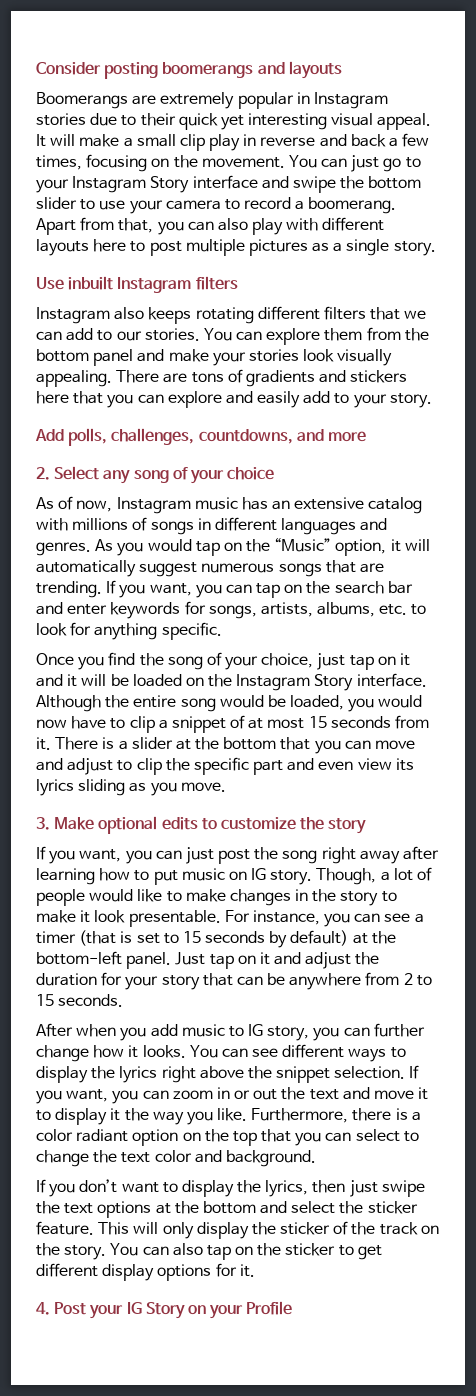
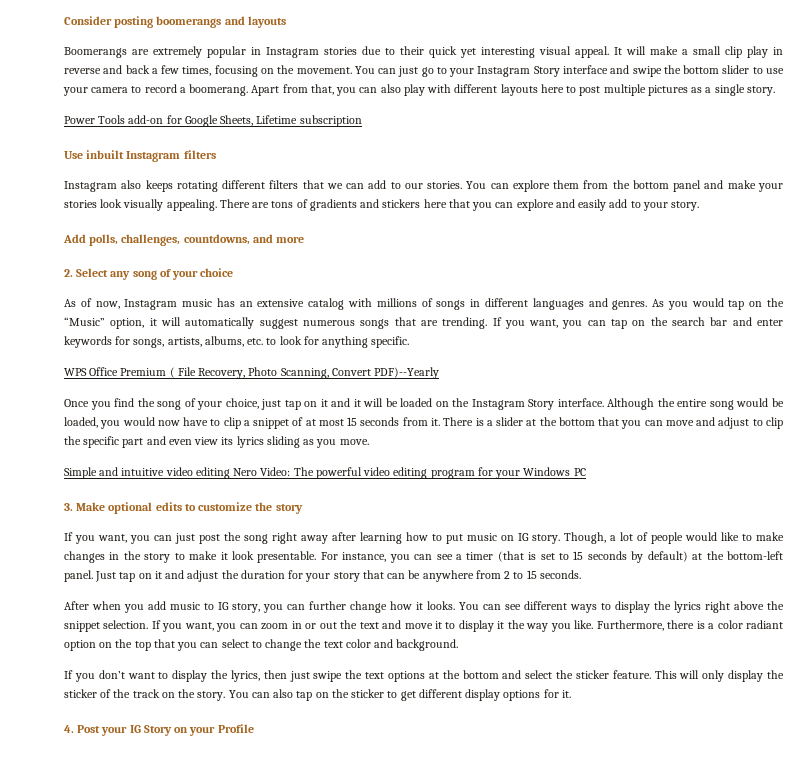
(436, 248) none -> [64,115,362,127] // Power Tools add-on for Google Sheets, Lifetime subscription
(222, 631) none -> [64,367,440,379] // WPS Office Premium ( File Recovery, Photo Scanning, Convert PDF)--Yearly
(226, 787) none -> [64,467,586,479] // Simple and intuitive video editing Nero Video: The powerful video editing program for your Windows PC

